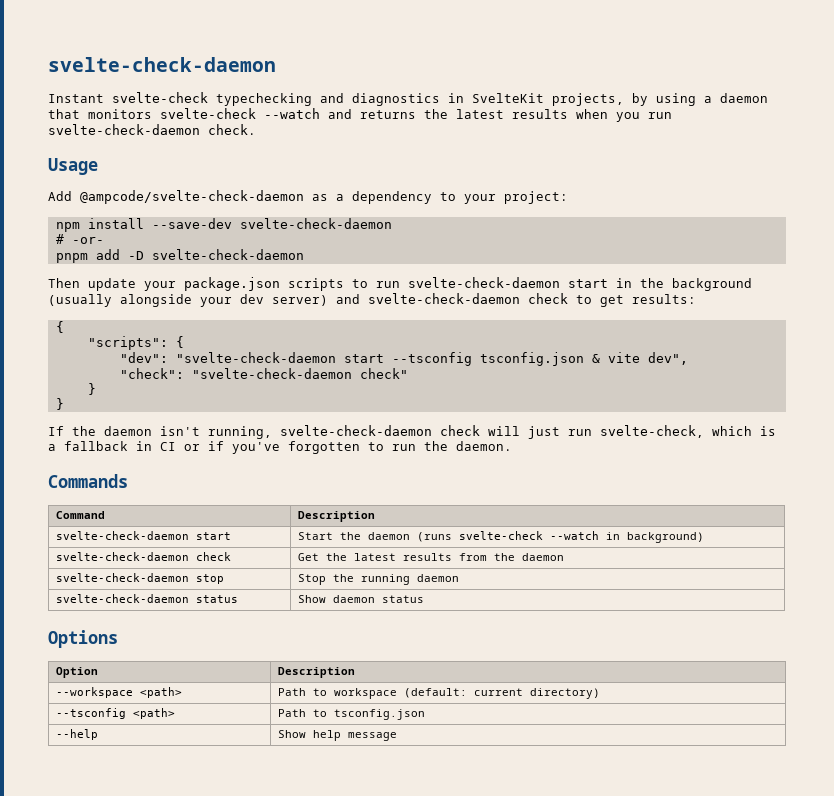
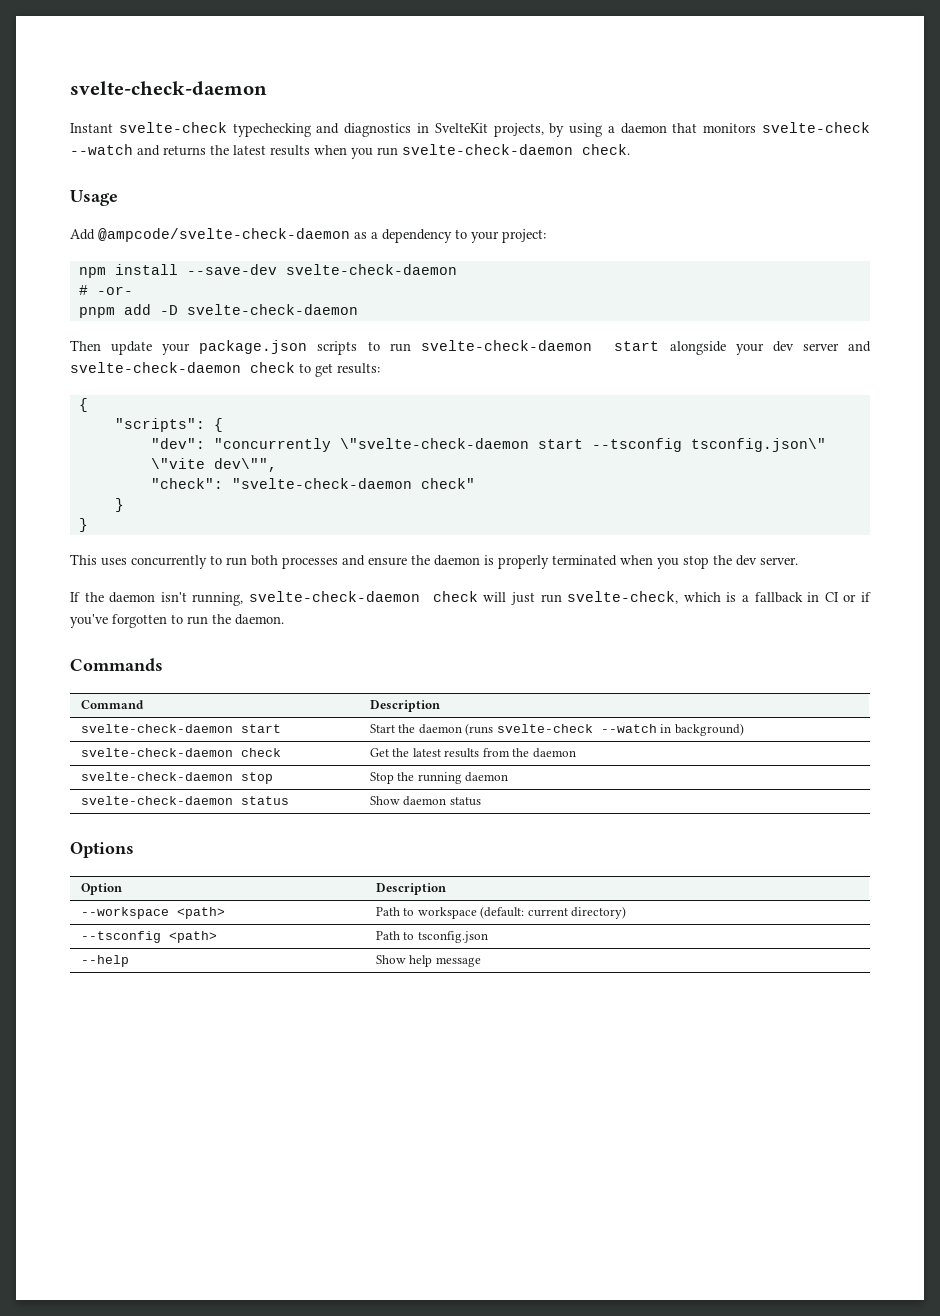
[616,278,752,291] [48,294,112,307] in the background (usually -> (660, 346) none
[272,295,328,306] server) -> [802,343,839,351] server
[175,352,688,366] "svelte-check-daemon start --tsconfig tsconfig.json & vite dev", -> [213,438,826,452] [150,458,277,472] "concurrently \"svelte-check-daemon start --tsconfig tsconfig.json\" \"vite dev\"",
(64, 404) none -> [70,554,798,569] // This uses concurrently to run both processes and ensure the daemon is properly terminated when you stop the dev server.

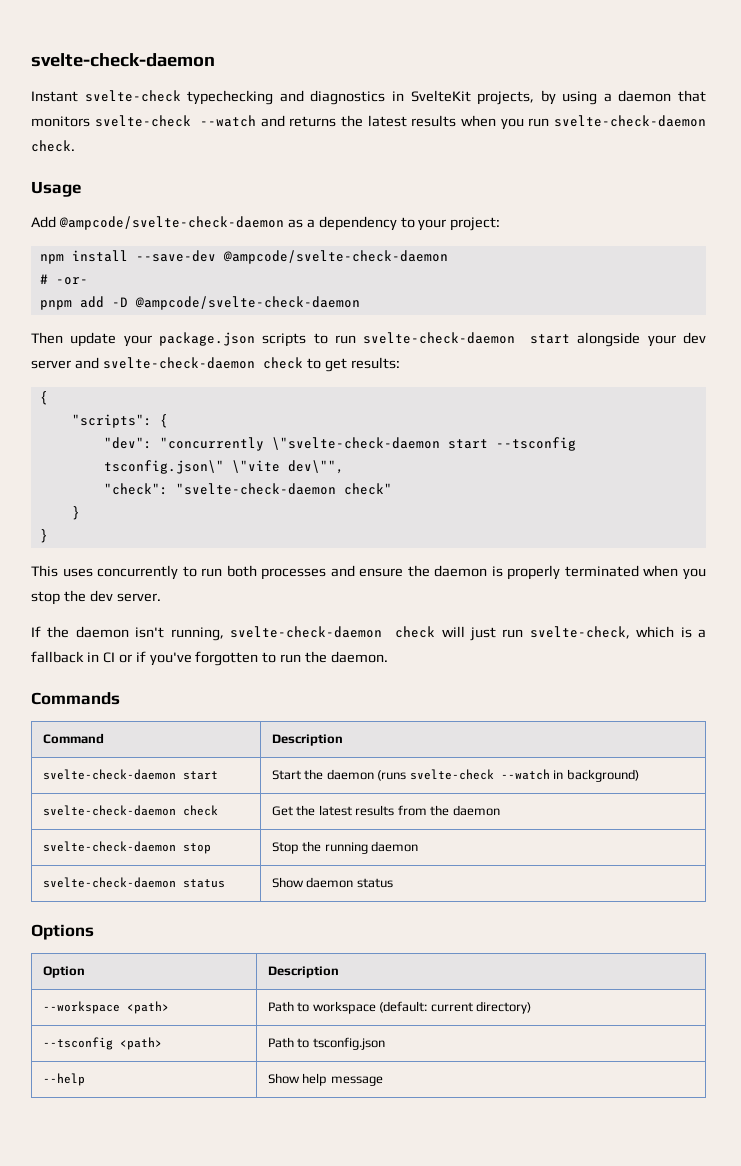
[285,264,457,275] svelte-check-daemon -> [222,250,448,264] @ampcode/svelte-check-daemon
[186,304,358,315] svelte-check-daemon -> [134,296,360,310] @ampcode/svelte-check-daemon

